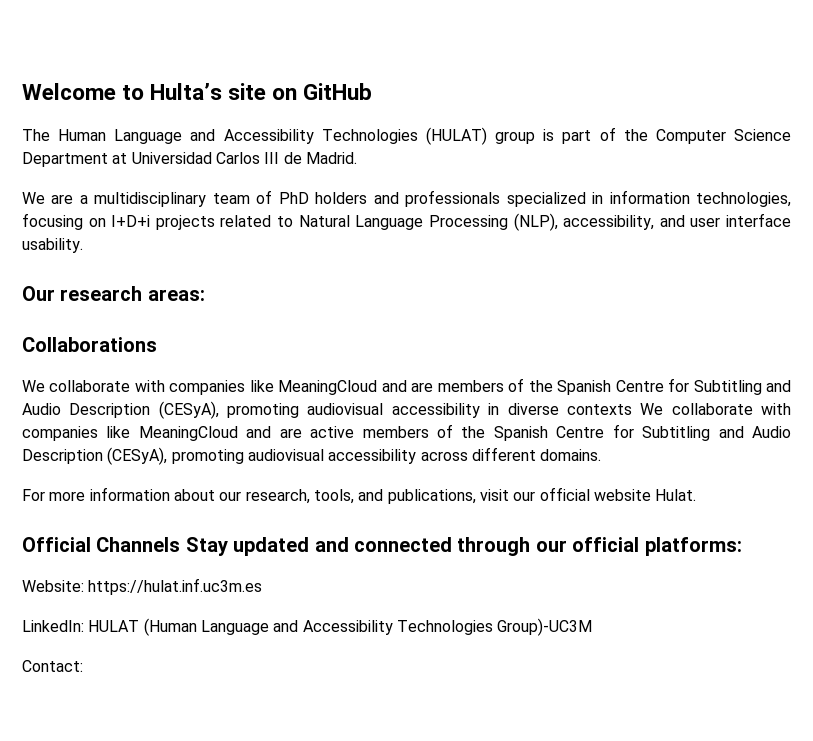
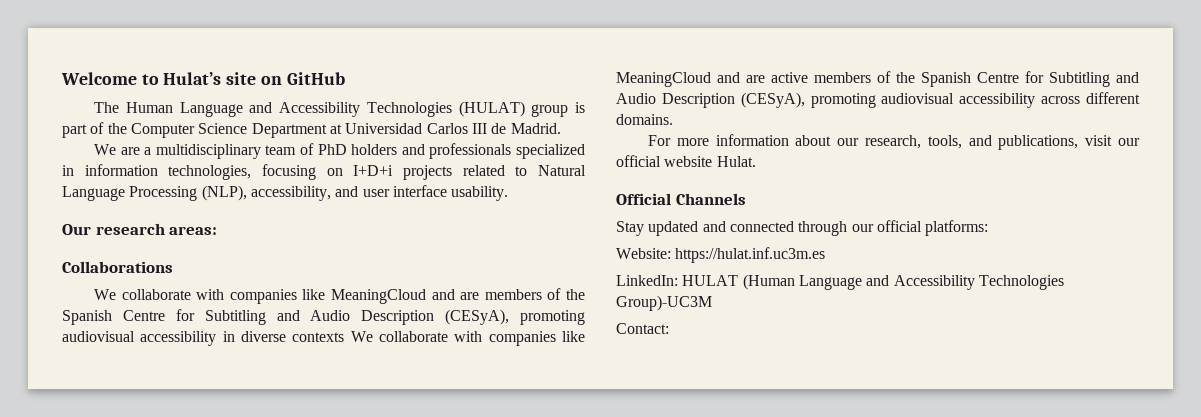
[150,83,223,100] Hulta’s -> [163,72,222,85] Hulat’s
(181, 544) none -> (746, 199) //

